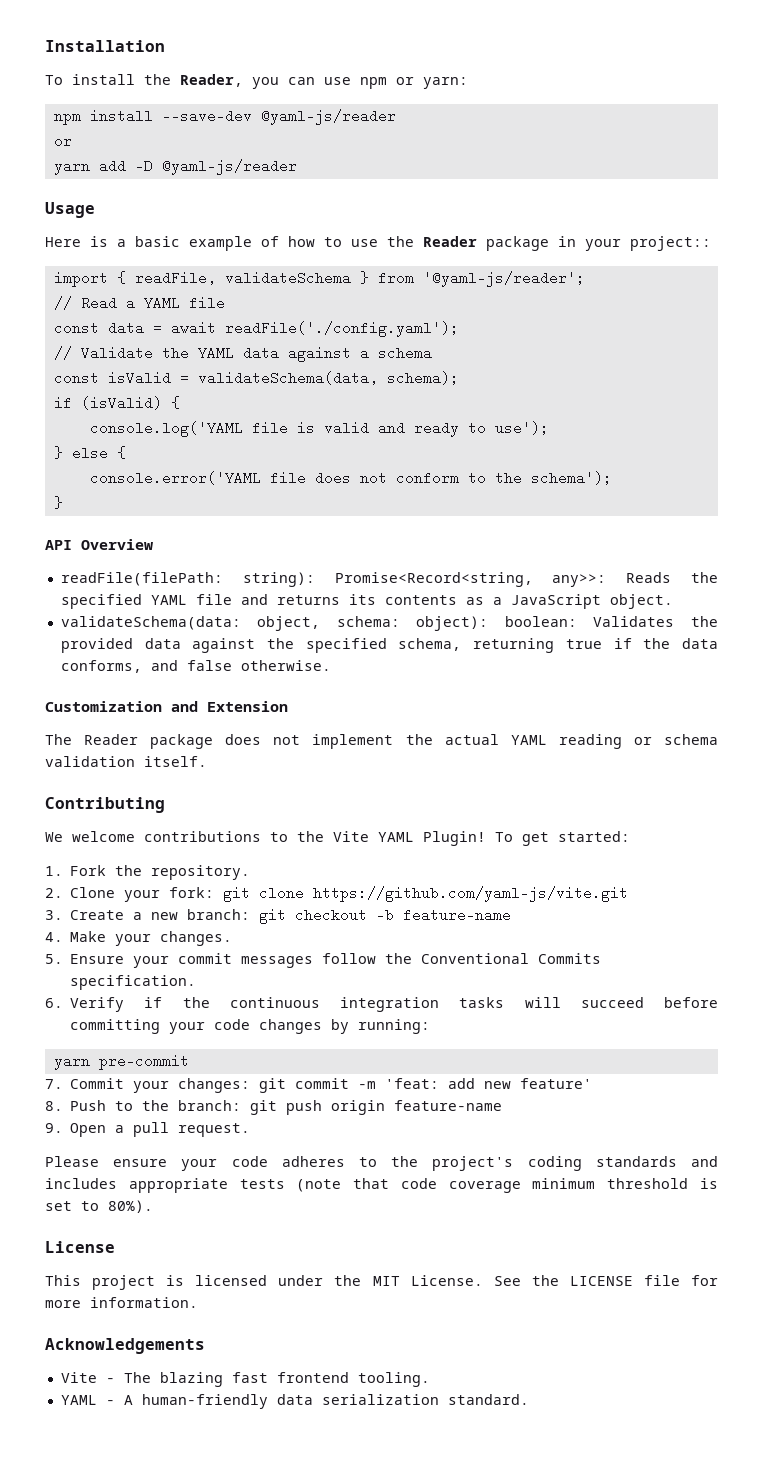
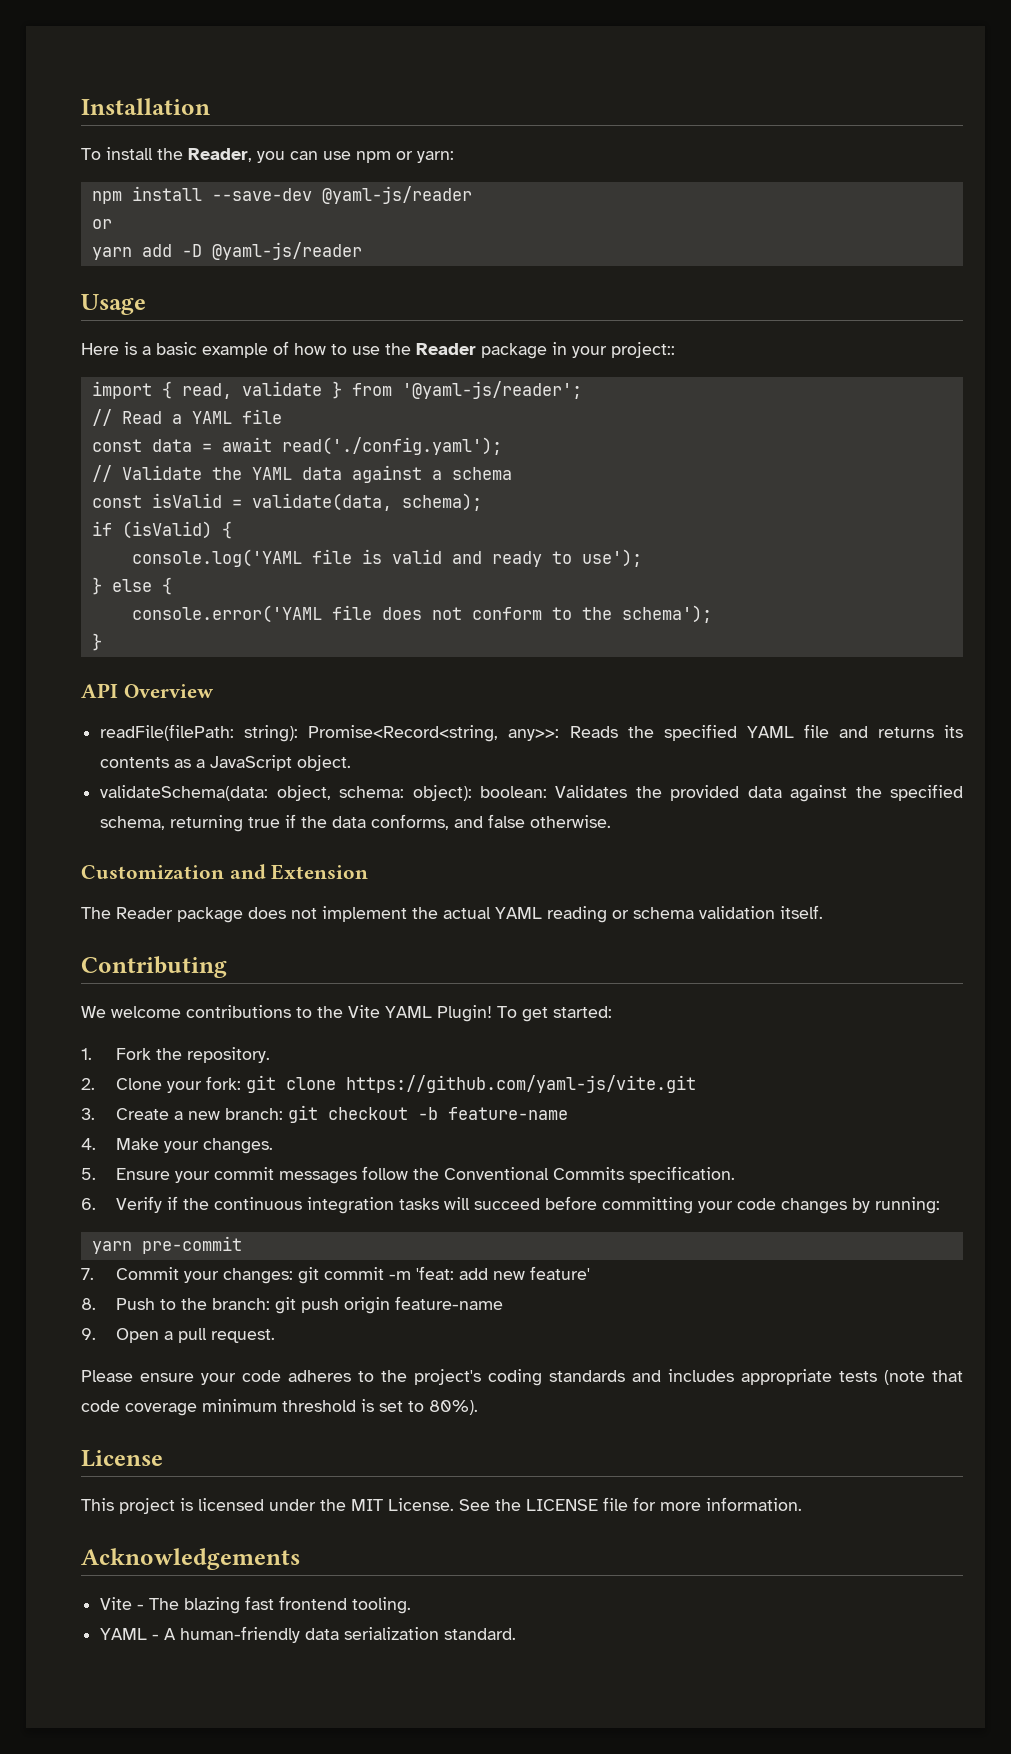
[134,271,351,285] readFile, validateSchema -> [181,381,322,399] read, validate
[224,321,459,337] readFile('./config.yaml'); -> [281,437,502,455] read('./config.yaml');
[197,371,378,385] validateSchema(data, -> [251,493,392,511] validate(data,

